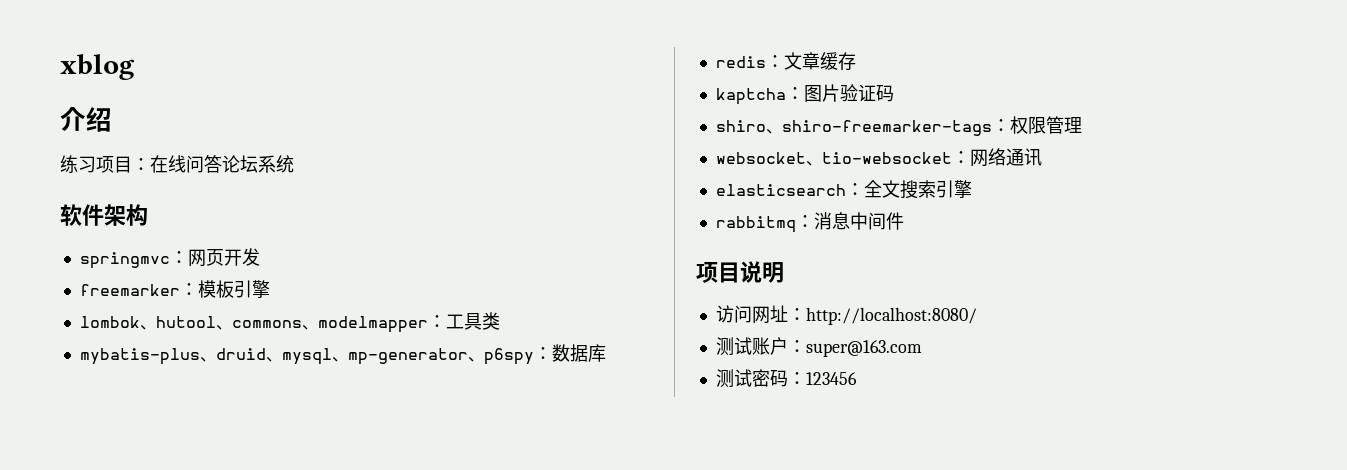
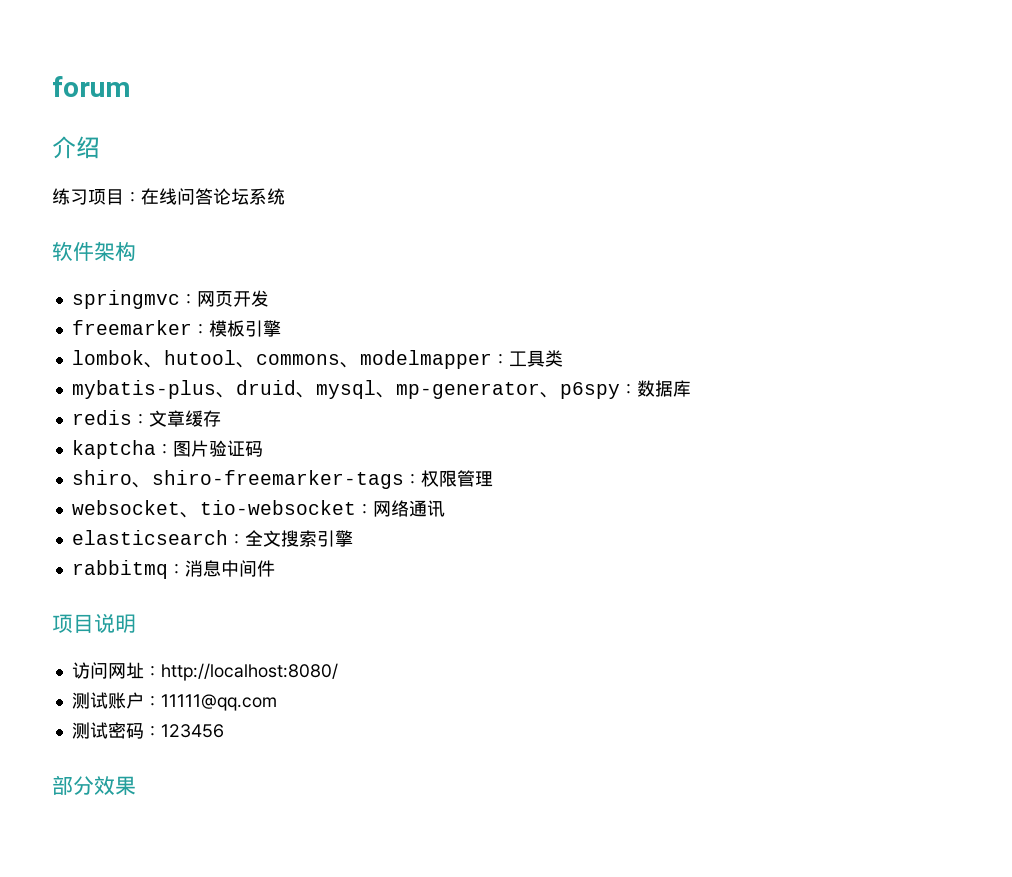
[60,54,135,80] xblog -> [52,76,130,97] forum
[805,340,922,357] super@163.com -> [160,694,277,711] 11111@qq.com
(857, 378) none -> [52,775,136,795] // 部分效果

